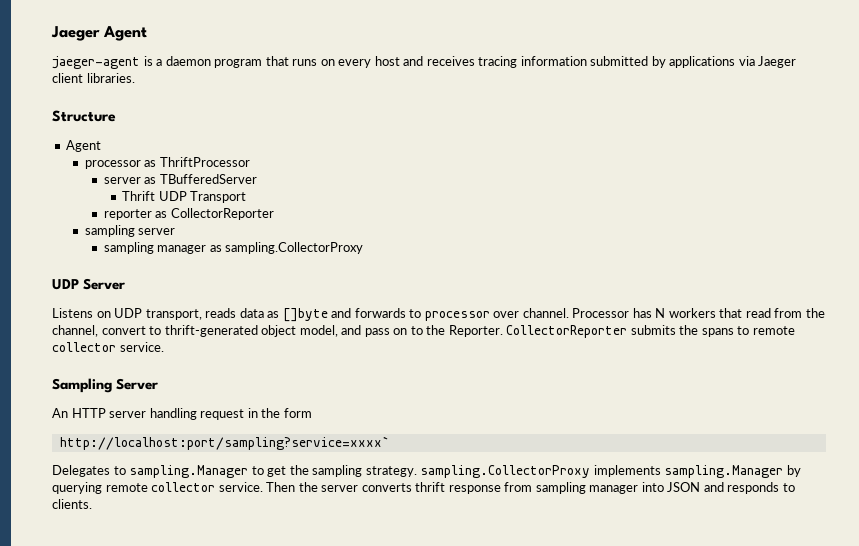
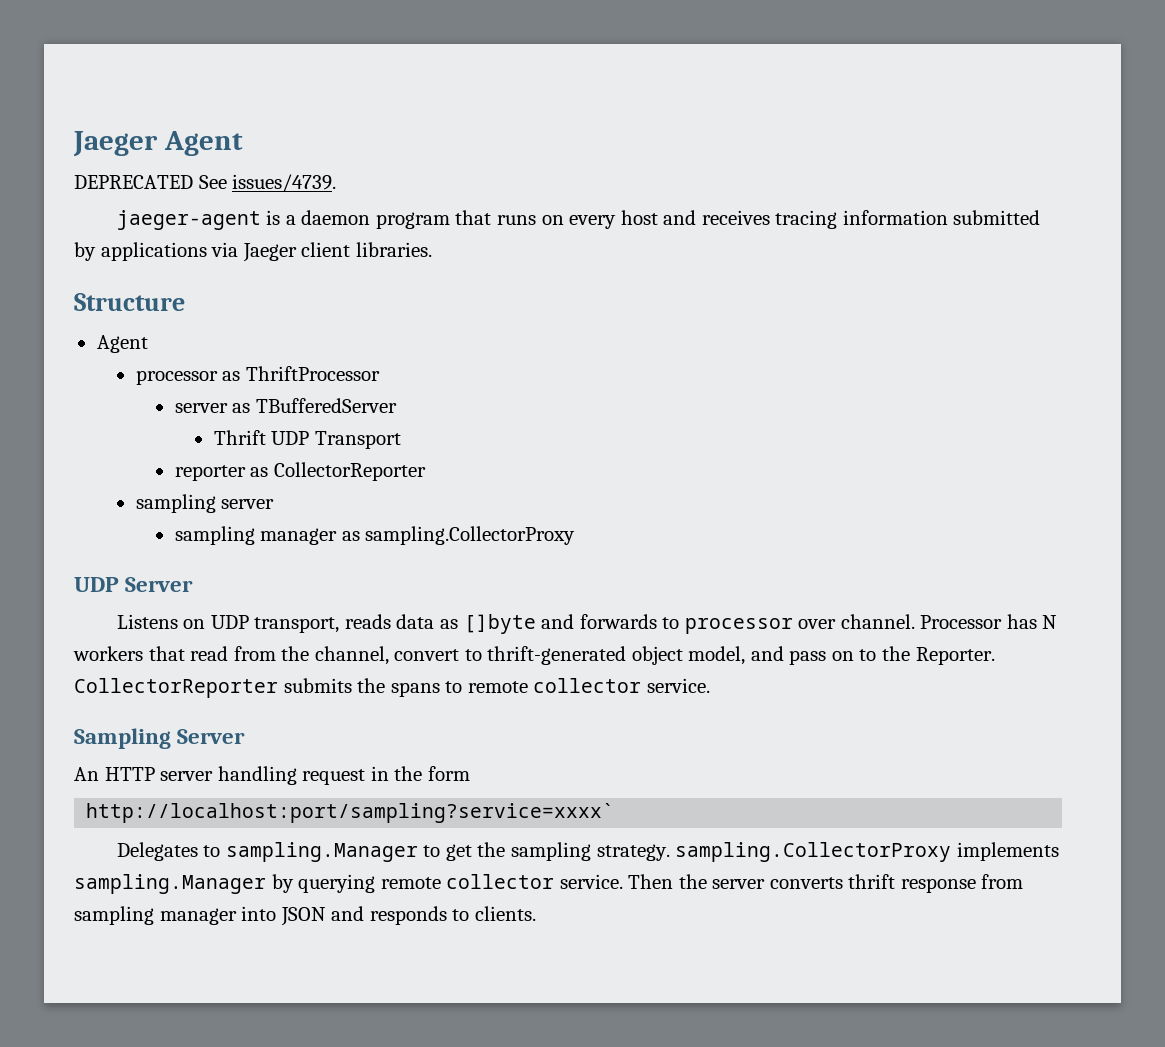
(148, 33) none -> [74,174,337,192] // DEPRECATED See issues/4739.

